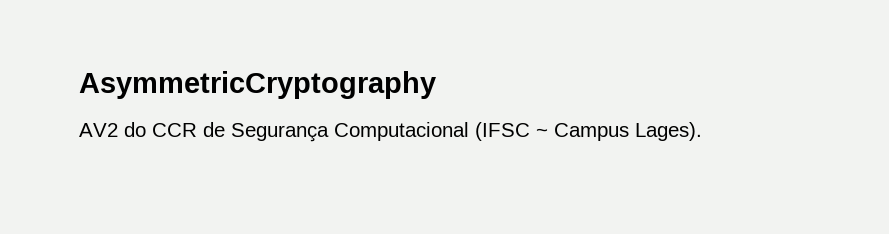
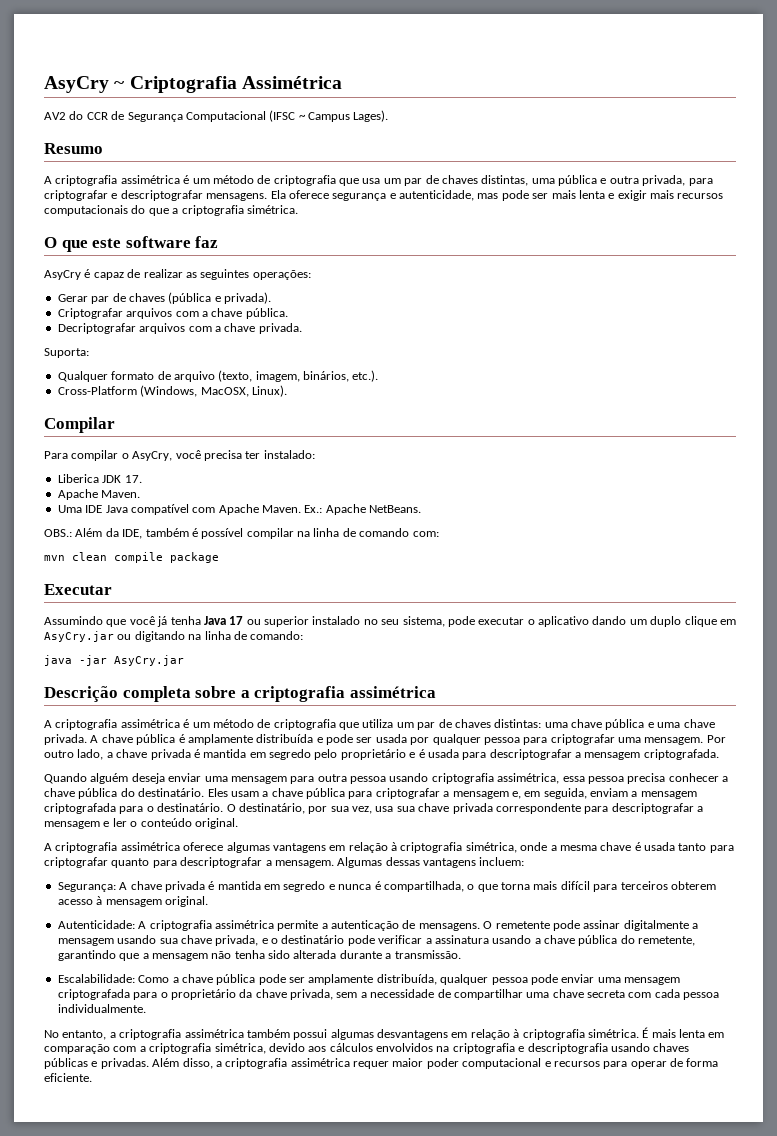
[79,71,436,99] AsymmetricCryptography -> [44,76,342,93] AsyCry ~ Criptografia Assimétrica
(702, 131) none -> [44,143,103,154] [44,175,713,186] [44,190,724,201] [44,205,298,216] [44,236,219,252] [44,269,311,280] [57,292,271,304] [57,308,288,319] [57,323,302,334] [44,348,89,358] [57,370,379,382] [57,385,287,397] [44,417,115,433] [44,450,315,461] [57,474,142,483] [57,489,141,500] [57,504,422,515] [44,528,439,539] [44,552,219,563] [44,584,112,595] [44,616,736,627] [44,631,304,642] [44,655,184,666] [44,686,436,702] [44,719,715,730] [44,734,726,745] [44,749,719,760] [44,773,728,784] [44,788,697,799] [44,803,703,814] [44,818,238,829] [44,842,734,853] [44,857,525,868] [57,881,716,892] [57,896,208,907] [57,920,698,931] [57,935,696,946] [57,950,461,961] [57,974,680,985] [57,989,720,1000] [57,1004,146,1013] [44,1027,725,1040] [44,1043,690,1054] [44,1058,719,1069] [44,1073,92,1082] // Resumo // A criptografia assimétrica é um método de criptografia que usa um par de chaves distintas, uma pública e outra privada, para criptografar e descriptografar mensagens. Ela oferece segurança e autenticidade, mas pode ser mais lenta e exigir mais recursos computacionais do que a criptografia simétrica. // O que este software faz // AsyCry é capaz de realizar as seguintes operações: // Gerar par de chaves (pública e privada). // Criptografar arquivos com a chave pública. // Decriptografar arquivos com a chave privada. // Suporta: // Qualquer formato de arquivo (texto, imagem, binários, etc.). // Cross-Platform (Windows, MacOSX, Linux). // Compilar // Para compilar o AsyCry, você precisa ter instalado: // Liberica JDK 17. // Apache Maven. // Uma IDE Java compatível com Apache Maven. Ex.: Apache NetBeans. // OBS.: Além da IDE, também é possível compilar na linha de comando com: // mvn clean compile package // Executar // Assumindo que você já tenha Java 17 ou superior instalado no seu sistema, pode executar o aplicativo dando um duplo clique em AsyCry.jar ou digitando na linha de comando: // java -jar AsyCry.jar // Descrição completa sobre a criptografia assimétrica // A criptografia assimétrica é um método de criptografia que utiliza um par de chaves distintas: uma chave pública e uma chave privada. A chave pública é amplamente distribuída e pode ser usada por qualquer pessoa para criptografar uma mensagem. Por outro lado, a chave privada é mantida em segredo pelo proprietário e é usada para descriptografar a mensagem criptografada. // Quando alguém deseja enviar uma mensagem para outra pessoa usando criptografia assimétrica, essa pessoa precisa conhecer a chave pública do destinatário. Eles usam a chave pública para criptografar a mensagem e, em seguida, enviam a mensagem criptografada para o destinatário. O destinatário, por sua vez, usa sua chave privada correspondente para descriptografar a mensagem e ler o conteúdo original. // A criptografia assimétrica oferece algumas vantagens em relação à criptografia simétrica, onde a mesma chave é usada tanto para criptografar quanto para descriptografar a mensagem. Algumas dessas vantagens incluem: // Segurança: A chave privada é mantida em segredo e nunca é compartilhada, o que torna mais difícil para terceiros obterem acesso à mensagem original. // Autenticidade: A criptografia assimétrica permite a autenticação de mensagens. O remetente pode assinar digitalmente a mensagem usando sua chave privada, e o destinatário pode verificar a assinatura usando a chave pública do remetente, garantindo que a mensagem não tenha sido alterada durante a transmissão. // Escalabilidade: Como a chave pública pode ser amplamente distribuída, qualquer pessoa pode enviar uma mensagem criptografada para o proprietário da chave privada, sem a necessidade de compartilhar uma chave secreta com cada pessoa individualmente. // No entanto, a criptografia assimétrica também possui algumas desvantagens em relação à criptografia simétrica. É mais lenta em comparação com a criptografia simétrica, devido aos cálculos envolvidos na criptografia e descriptografia usando chaves públicas e privadas. Além disso, a criptografia assimétrica requer maior poder computacional e recursos para operar de forma eficiente.

